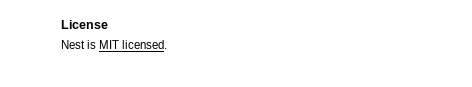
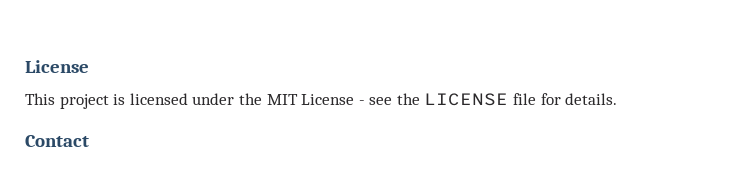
[61,40,168,49] Nest is MIT licensed. -> [25,93,618,109] [25,135,89,147] This project is licensed under the MIT License - see the LICENSE file for details. // Contact

